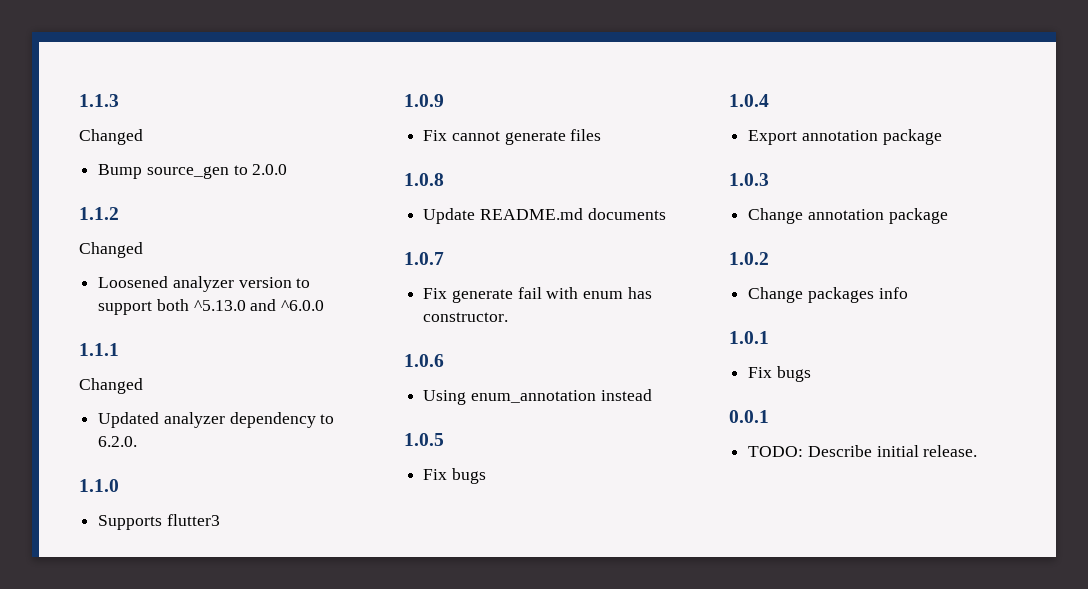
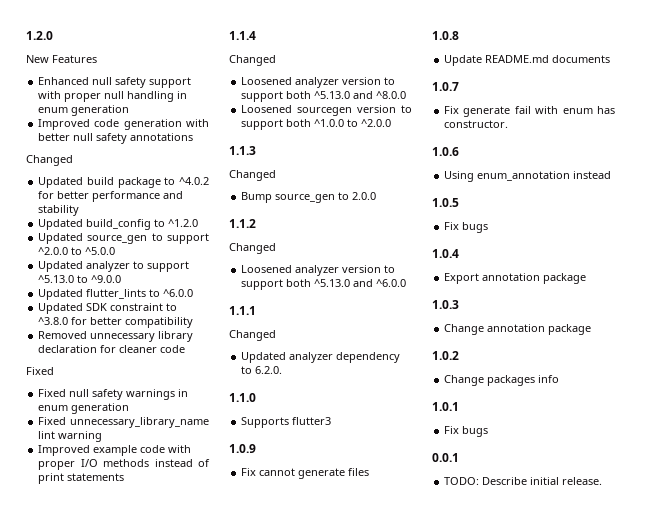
(79, 100) none -> [26,31,53,40] [26,55,97,63] [38,77,192,88] [38,91,188,102] [38,105,130,116] [38,119,209,130] [38,133,194,144] [26,155,73,166] [38,177,209,188] [38,191,184,202] [38,205,80,216] [38,219,199,230] [38,233,209,244] [38,247,116,255] [38,261,190,272] [38,275,122,283] [38,289,194,300] [38,303,178,314] [38,317,194,328] [38,331,194,342] [38,345,186,353] [26,367,54,375] [38,389,189,400] [38,403,130,414] [38,417,209,428] [38,431,103,442] [38,445,192,456] [38,459,210,470] [38,473,125,484] [229,31,256,40] [229,55,276,66] [241,77,396,88] [241,91,407,102] [241,105,412,116] [241,119,392,130] 1.2.0 // New Features // Enhanced null safety support with proper null handling in enum generation // Improved code generation with better null safety annotations // Changed // Updated build package to ^4.0.2 for better performance and stability // Updated build_config to ^1.2.0 // Updated source_gen to support ^2.0.0 to ^5.0.0 // Updated analyzer to support ^5.13.0 to ^9.0.0 // Updated flutter_lints to ^6.0.0 // Updated SDK constraint to ^3.8.0 for better compatibility // Removed unnecessary library declaration for cleaner code // Fixed // Fixed null safety warnings in enum generation // Fixed unnecessary_library_name lint warning // Improved example code with proper I/O methods instead of print statements // 1.1.4 // Changed // Loosened analyzer version to support both ^5.13.0 and ^8.0.0 // Loosened sourcegen version to support both ^1.0.0 to ^2.0.0 //

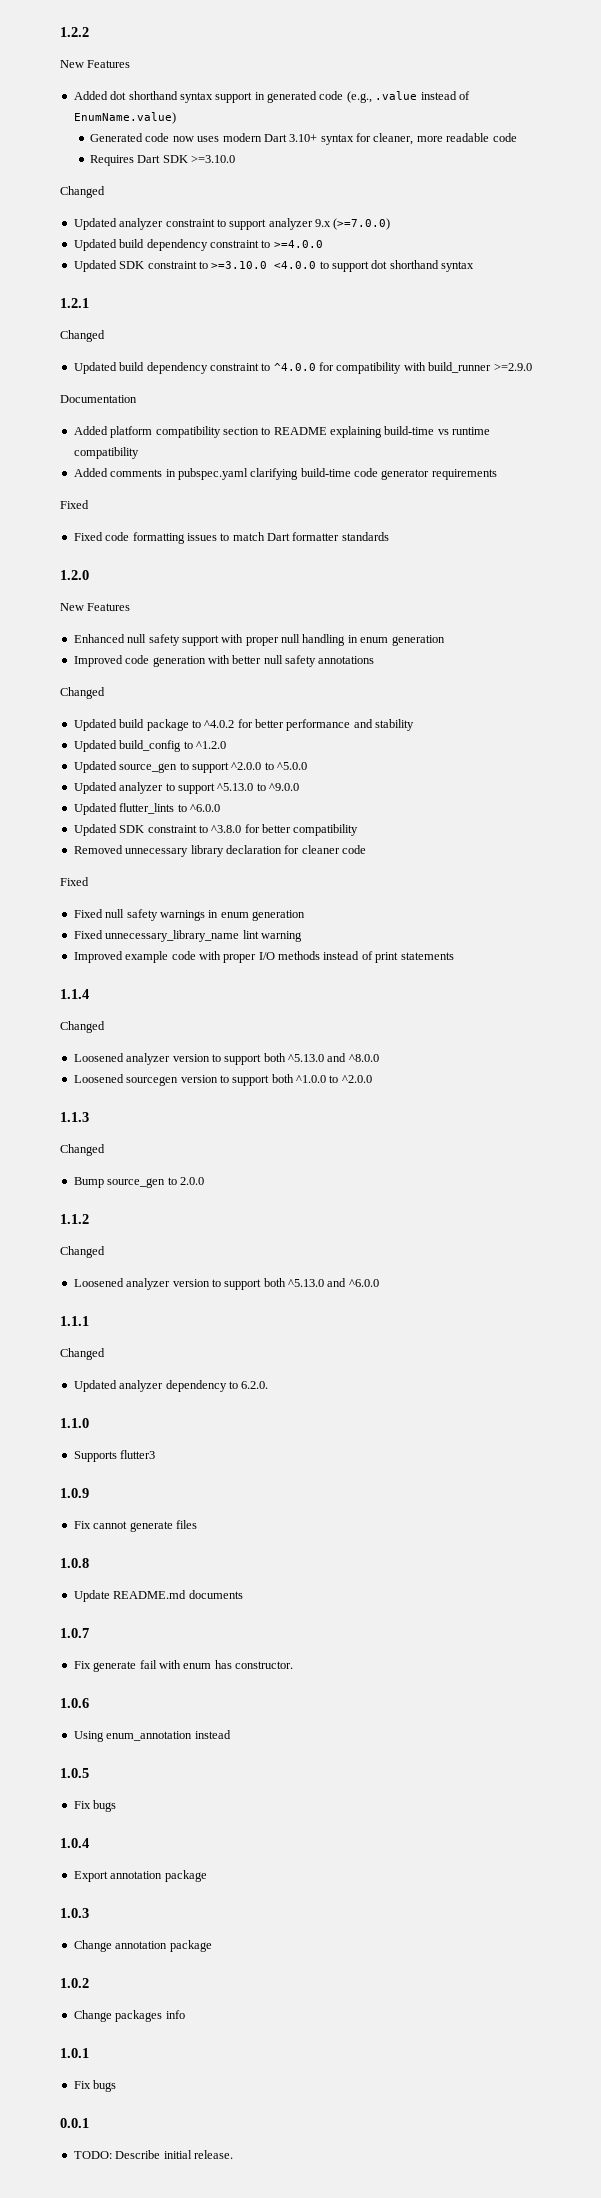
(26, 35) none -> [60,27,89,37] [60,60,131,68] [73,91,470,103] [73,112,176,124] [90,133,517,145] [90,155,236,166] [60,186,105,198] [73,218,391,230] [73,239,323,251] [73,260,475,272] [60,298,89,308] [60,330,105,342] [73,362,532,374] [60,395,137,403] [73,426,491,438] [73,447,139,459] [73,468,497,480] [60,500,89,509] [73,532,389,544] 1.2.2 // New Features // Added dot shorthand syntax support in generated code (e.g., .value instead of EnumName.value) // Generated code now uses modern Dart 3.10+ syntax for cleaner, more readable code // Requires Dart SDK >=3.10.0 // Changed // Updated analyzer constraint to support analyzer 9.x (>=7.0.0) // Updated build dependency constraint to >=4.0.0 // Updated SDK constraint to >=3.10.0 <4.0.0 to support dot shorthand syntax // 1.2.1 // Changed // Updated build dependency constraint to ^4.0.0 for compatibility with build_runner >=2.9.0 // Documentation // Added platform compatibility section to README explaining build-time vs runtime compatibility // Added comments in pubspec.yaml clarifying build-time code generator requirements // Fixed // Fixed code formatting issues to match Dart formatter standards //

